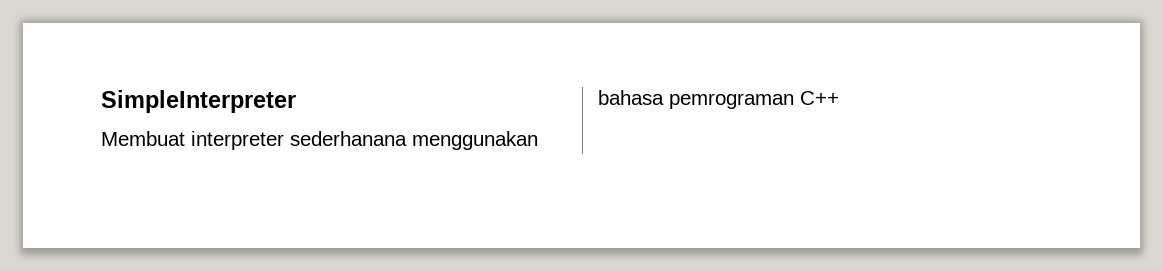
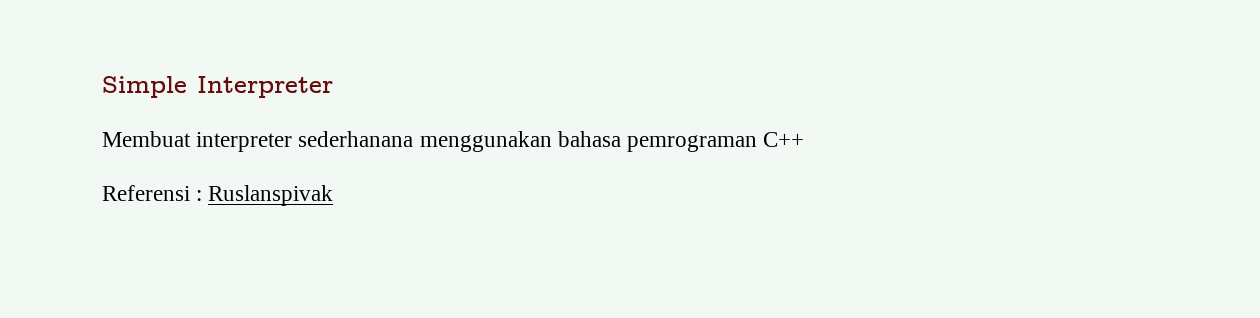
[101,90,296,113] SimpleInterpreter -> [102,76,333,98] Simple Interpreter
(839, 98) none -> [102,185,334,206] // Referensi : Ruslanspivak

